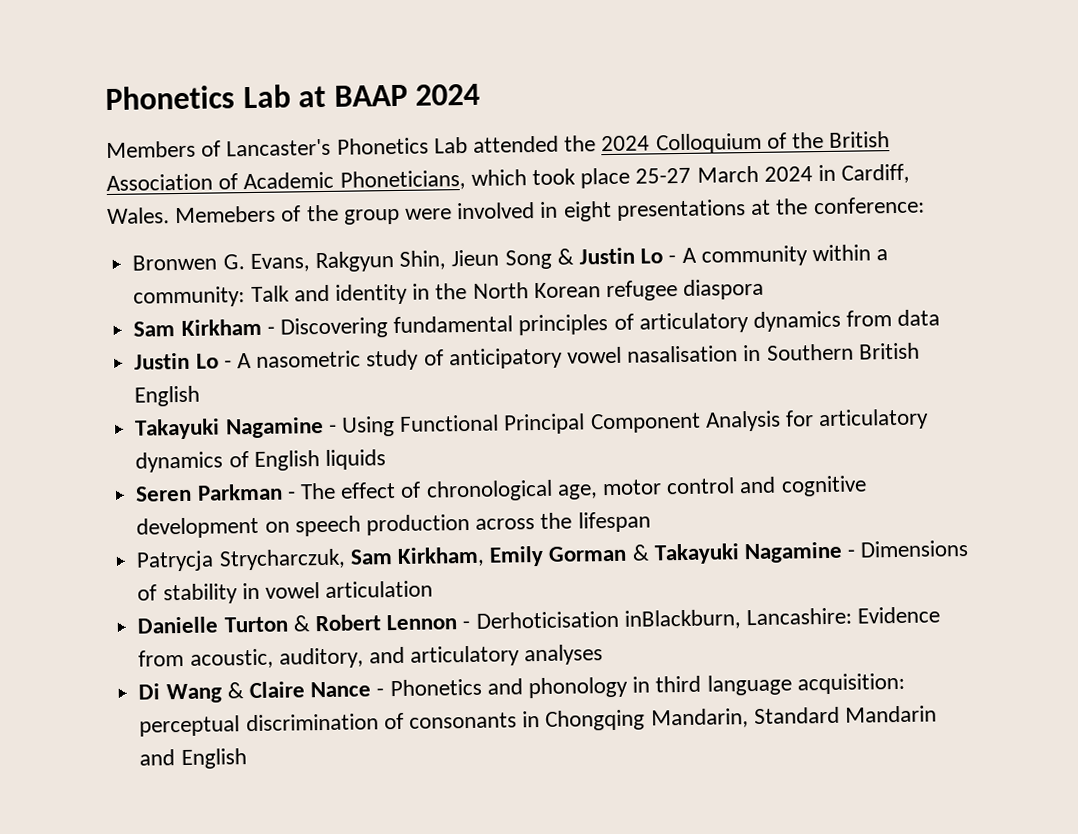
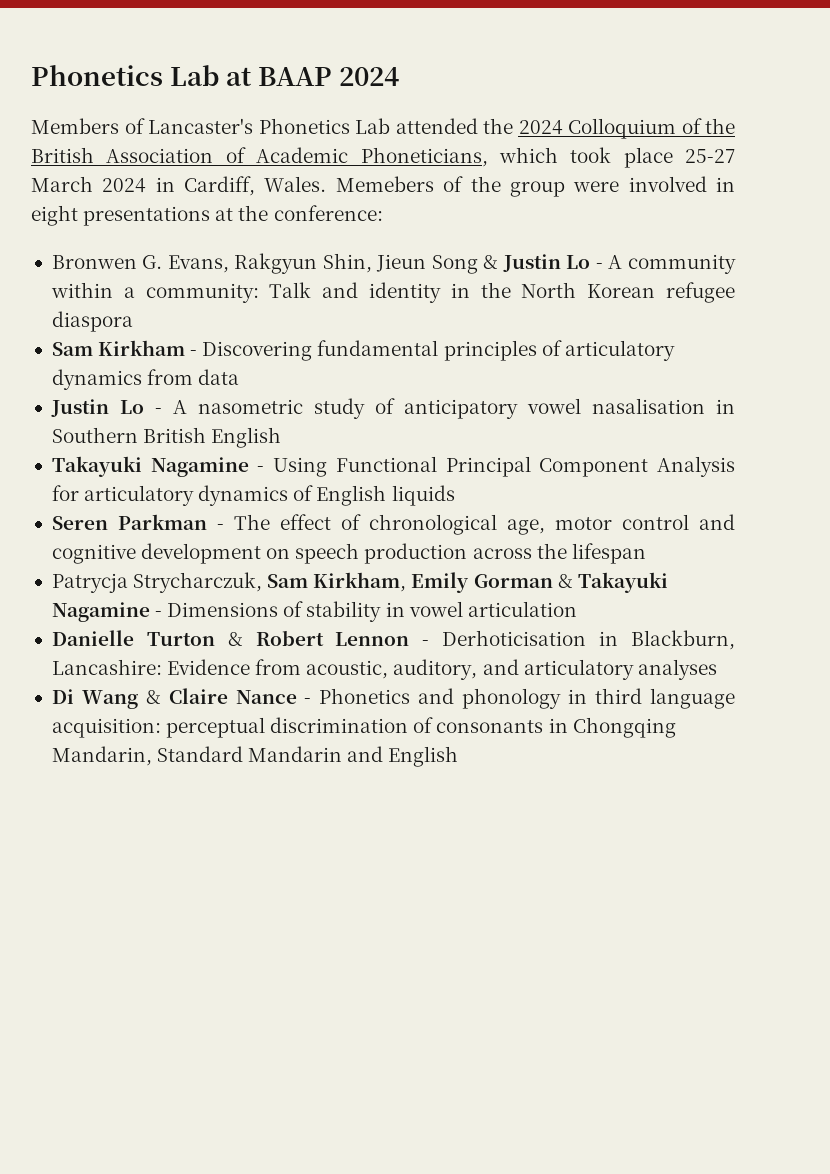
[623,609,741,630] inBlackburn, -> [599,630,736,650] in Blackburn,

